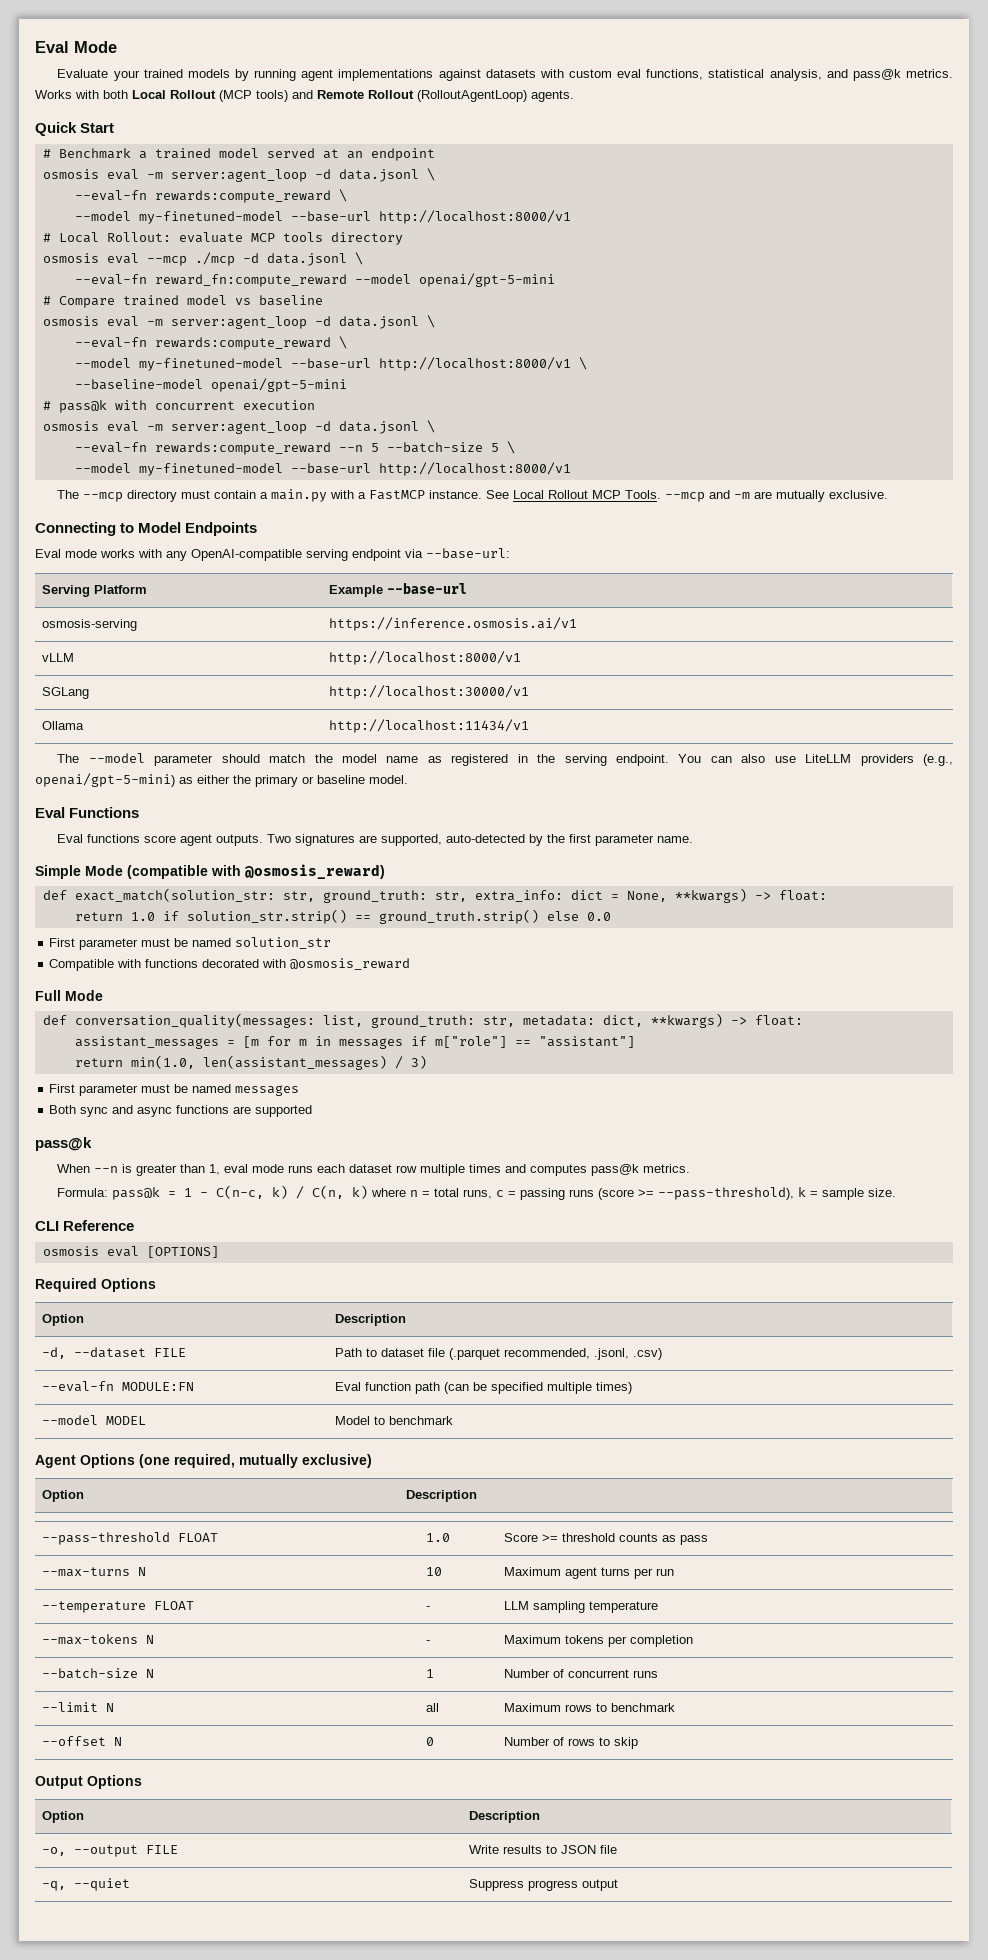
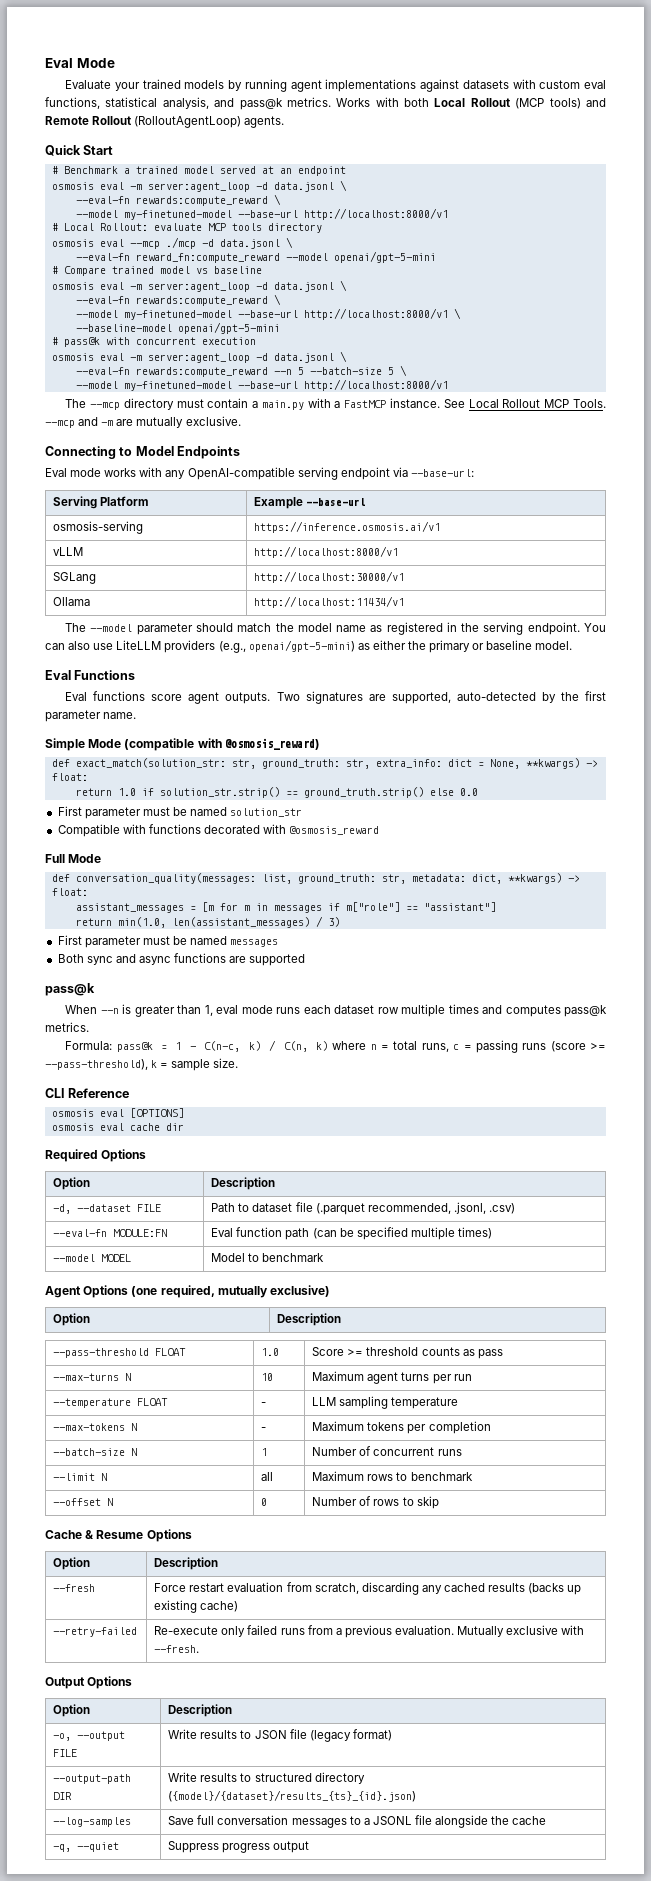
(219, 1252) none -> [51,1123,184,1131] // osmosis eval cache dir
(638, 1743) none -> [45,1529,192,1542] [53,1557,91,1570] [154,1557,219,1570] [53,1584,96,1592] [154,1582,582,1595] [154,1600,239,1613] [53,1627,138,1637] [154,1625,585,1638] [154,1645,200,1653] // Cache & Resume Options // Option | Description // --fresh | Force restart evaluation from scratch, discarding any cached results (backs up existing cache) // --retry-failed | Re-execute only failed runs from a previous evaluation. Mutually exclusive with --fresh.
(617, 1849) none -> [309,1729,392,1742] [53,1774,132,1784] [53,1792,73,1800] [168,1772,365,1784] [168,1790,417,1802] [53,1817,132,1827] [168,1815,547,1828] (legacy format) // --output-path DIR | Write results to structured directory ({model}/{dataset}/results_{ts}_{id}.json) // --log-samples | Save full conversation messages to a JSONL file alongside the cache

